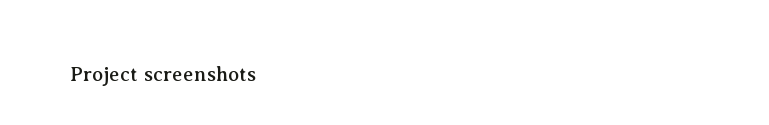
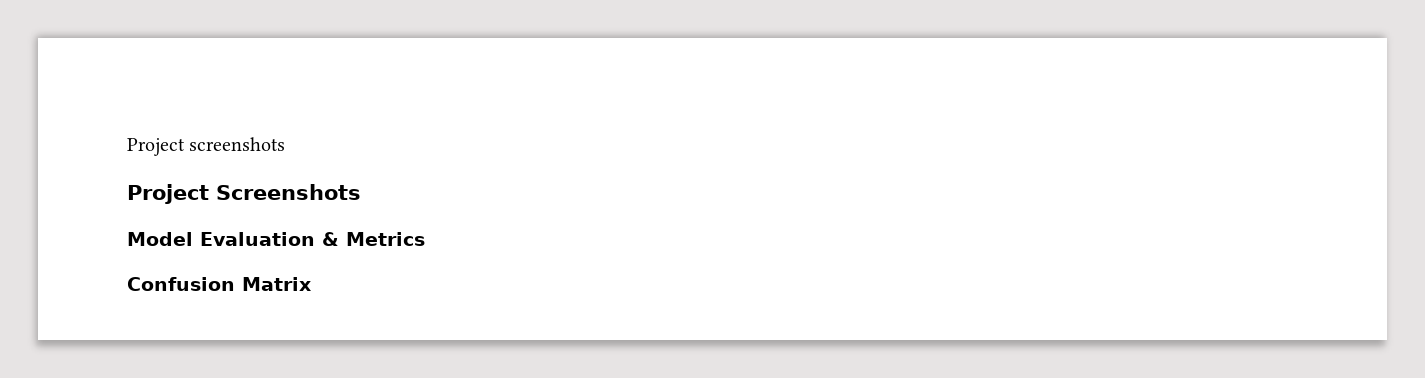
(256, 73) none -> [127,184,361,204] [127,232,425,246] [127,277,311,291] // Project Screenshots // Model Evaluation & Metrics // Confusion Matrix

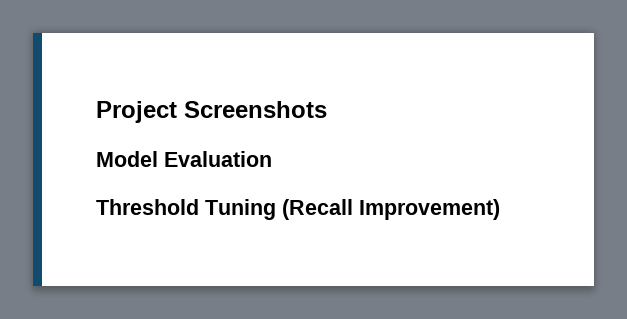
[127,137,286,156] [127,184,209,204] Project screenshots // Project -> [96,101,177,123] Project
[322,232,425,246] [127,277,311,291] & Metrics // Confusion Matrix -> [96,199,500,220] // Threshold Tuning (Recall Improvement)

